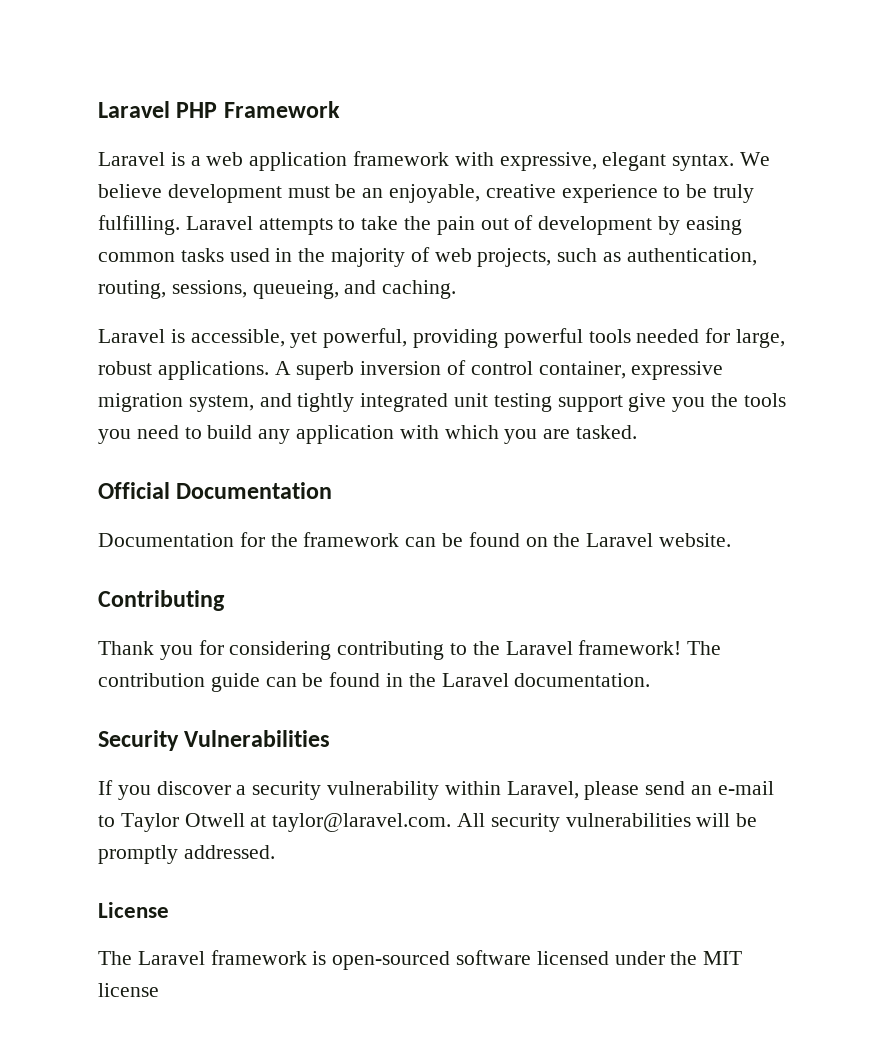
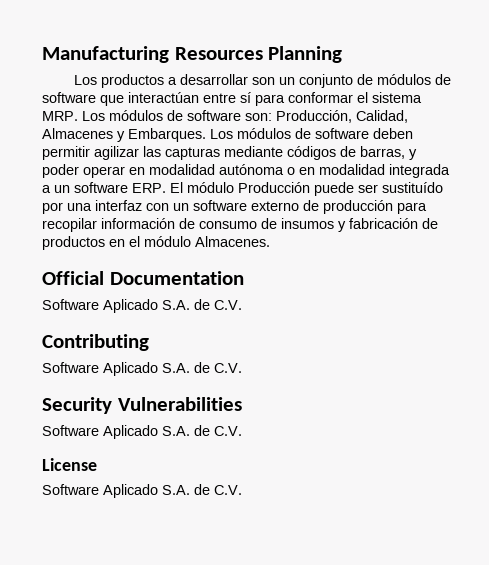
[98,101,340,118] [98,151,771,171] [98,184,755,203] [98,215,742,235] [98,247,757,267] [98,280,457,299] [98,328,786,348] [98,360,724,380] [98,393,786,412] [98,425,638,444] [98,482,333,499] [98,532,732,547] [98,590,225,611] [98,640,722,660] [98,672,651,692] [98,730,331,751] [98,780,774,800] [98,813,758,832] [98,845,275,864] [98,902,169,918] [98,950,743,970] [98,983,159,997] Laravel PHP Framework // Laravel is a web application framework with expressive, elegant syntax. We believe development must be an enjoyable, creative experience to be truly fulfilling. Laravel attempts to take the pain out of development by easing common tasks used in the majority of web projects, such as authentication, routing, sessions, queueing, and caching. // Laravel is accessible, yet powerful, providing powerful tools needed for large, robust applications. A superb inversion of control container, expressive migration system, and tightly integrated unit testing support give you the tools you need to build any application with which you are tasked. // Official Documentation // Documentation for the framework can be found on the Laravel website. // Contributing // Thank you for considering contributing to the Laravel framework! The contribution guide can be found in the Laravel documentation. // Security Vulnerabilities // If you discover a security vulnerability within Laravel, please send an e-mail to Taylor Otwell at taylor@laravel.com. All security vulnerabilities will be promptly addressed. // License // The Laravel framework is open-sourced software licensed under the MIT license -> [42,46,343,63] [74,74,452,88] [42,92,422,106] [42,110,408,123] [42,128,413,142] [42,146,417,160] [42,164,450,178] [42,182,443,196] [42,200,427,214] [42,218,438,232] [42,236,270,250] [42,271,244,285] [42,299,242,313] [42,334,149,351] [42,362,242,376] [42,397,242,414] [42,425,242,439] [42,458,97,471] [42,484,242,498] Manufacturing Resources Planning // Los productos a desarrollar son un conjunto de módulos de software que interactúan entre sí para conformar el sistema MRP. Los módulos de software son: Producción, Calidad, Almacenes y Embarques. Los módulos de software deben permitir agilizar las capturas mediante códigos de barras, y poder operar en modalidad autónoma o en modalidad integrada a un software ERP. El módulo Producción puede ser sustituído por una interfaz con un software externo de producción para recopilar información de consumo de insumos y fabricación de productos en el módulo Almacenes. // Official Documentation // Software Aplicado S.A. de C.V. // Contributing // Software Aplicado S.A. de C.V. // Security Vulnerabilities // Software Aplicado S.A. de C.V. // License // Software Aplicado S.A. de C.V.

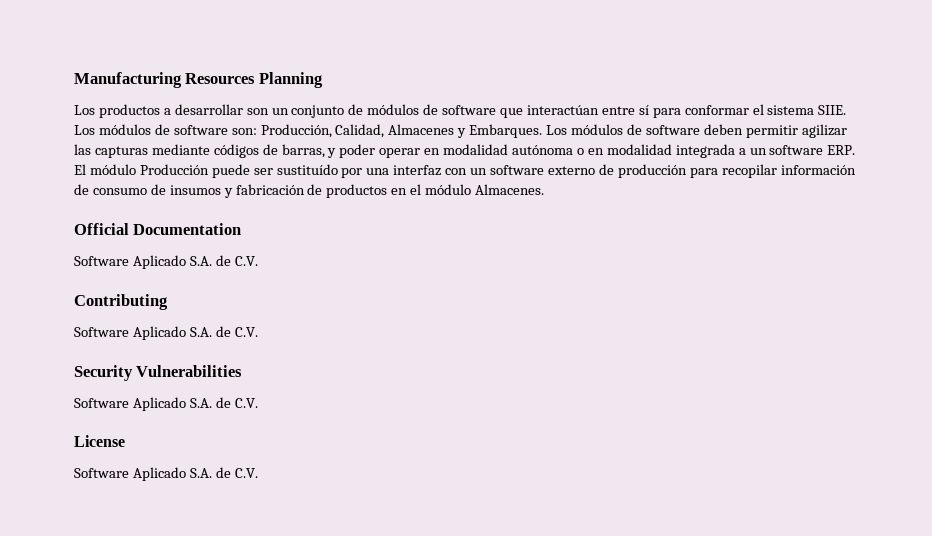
[42,111,78,121] MRP. -> [818,105,847,115] SIIE.

